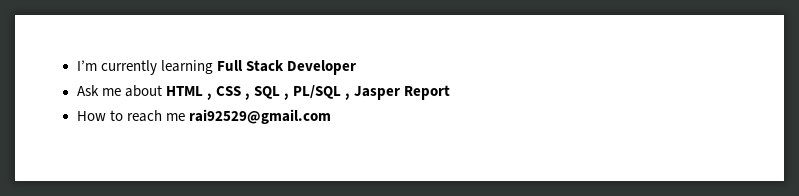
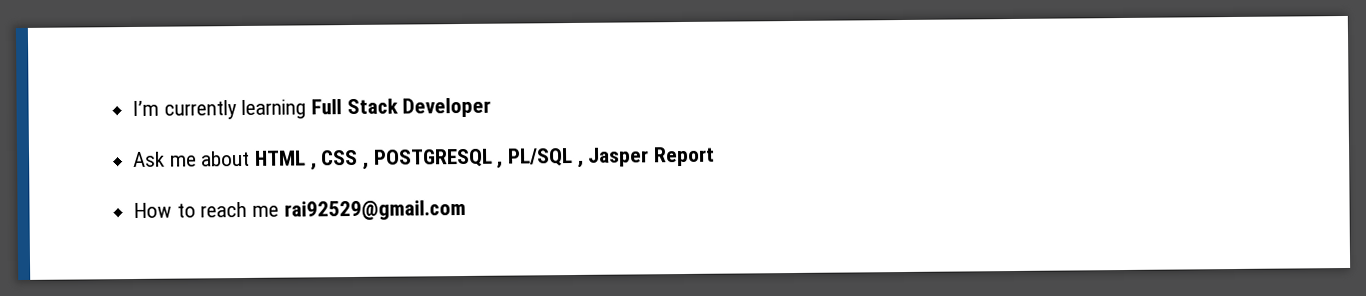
[253,86,280,99] SQL -> [373,148,493,168] POSTGRESQL

